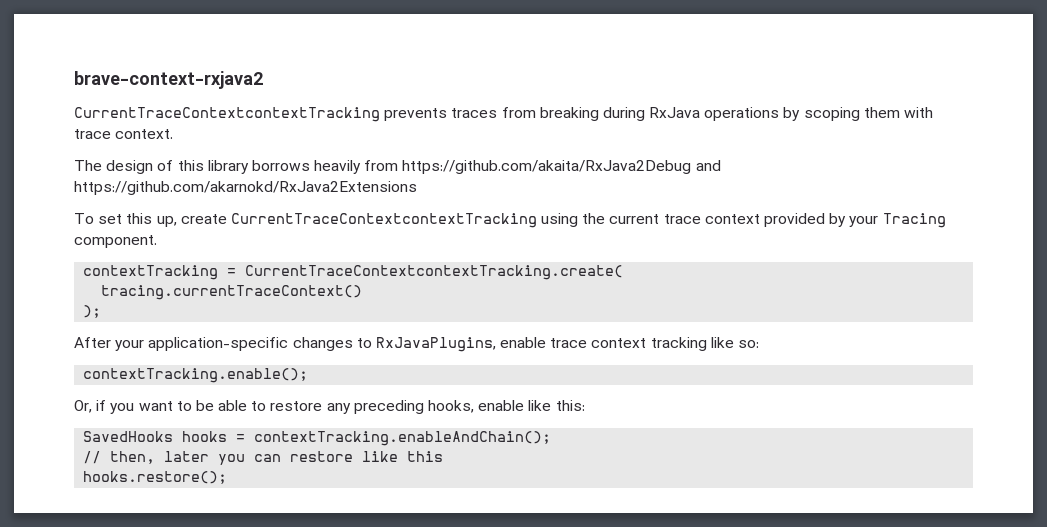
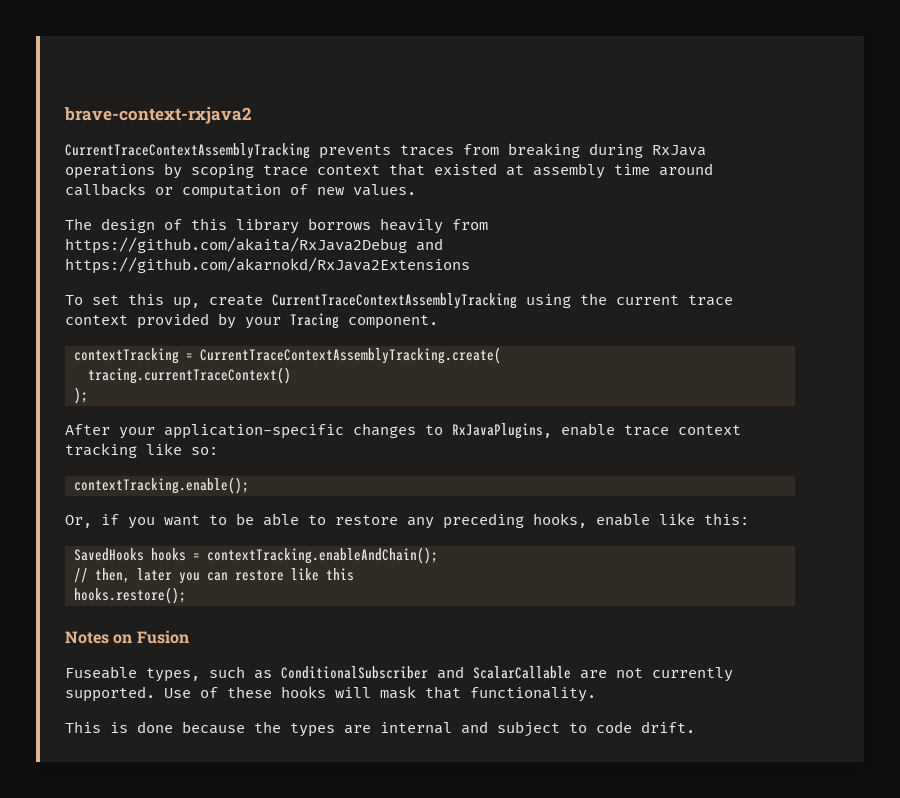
[74,107,380,122] CurrentTraceContextcontextTracking -> [65,143,310,159] CurrentTraceContextAssemblyTracking
[863,107,934,118] [74,129,174,139] them with trace context. -> [263,163,713,179] [65,183,416,199] trace context that existed at assembly time around callbacks or computation of new values.
[230,213,537,228] CurrentTraceContextcontextTracking -> [272,293,517,309] CurrentTraceContextAssemblyTracking
[245,265,624,280] CurrentTraceContextcontextTracking.create( -> [200,347,501,364] CurrentTraceContextAssemblyTracking.create(
(228, 477) none -> [65,630,189,644] [65,666,733,682] [65,686,596,702] [65,721,695,737] // Notes on Fusion // Fuseable types, such as ConditionalSubscriber and ScalarCallable are not currently supported. Use of these hooks will mask that functionality. // This is done because the types are internal and subject to code drift.

